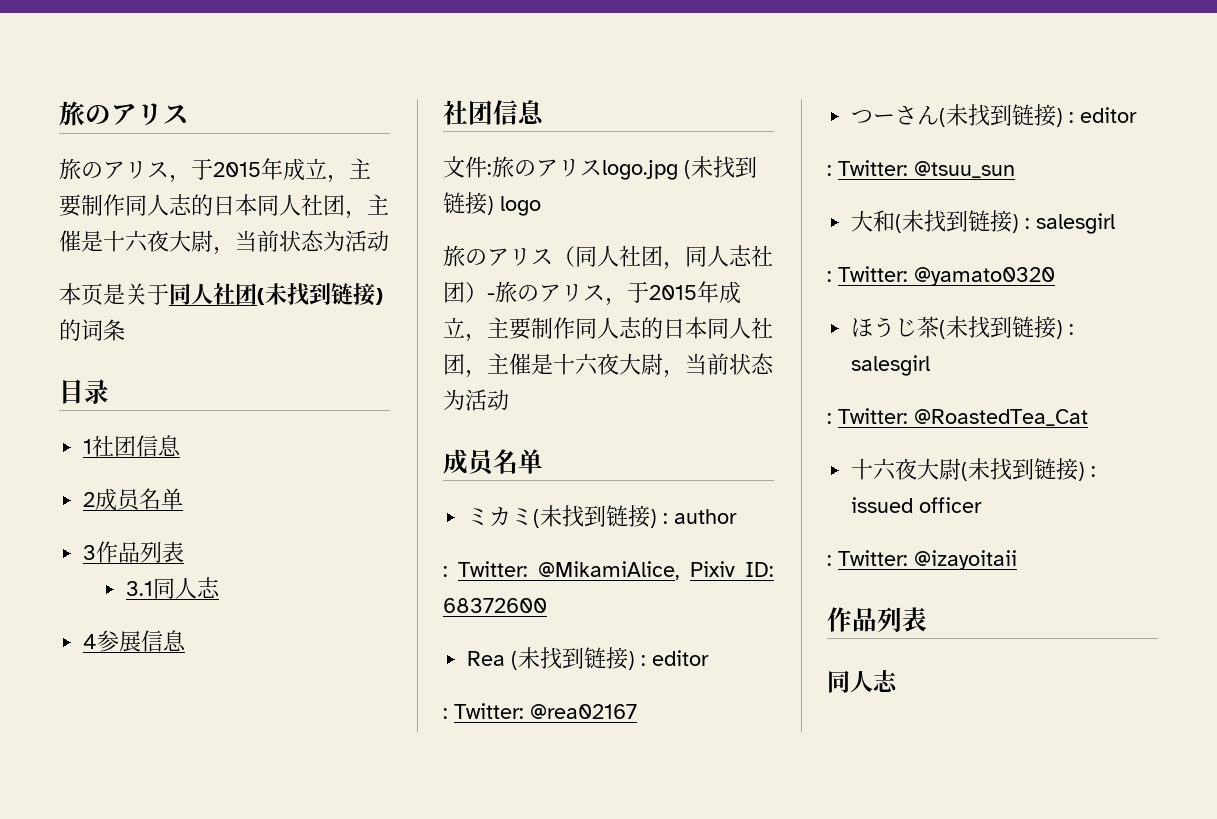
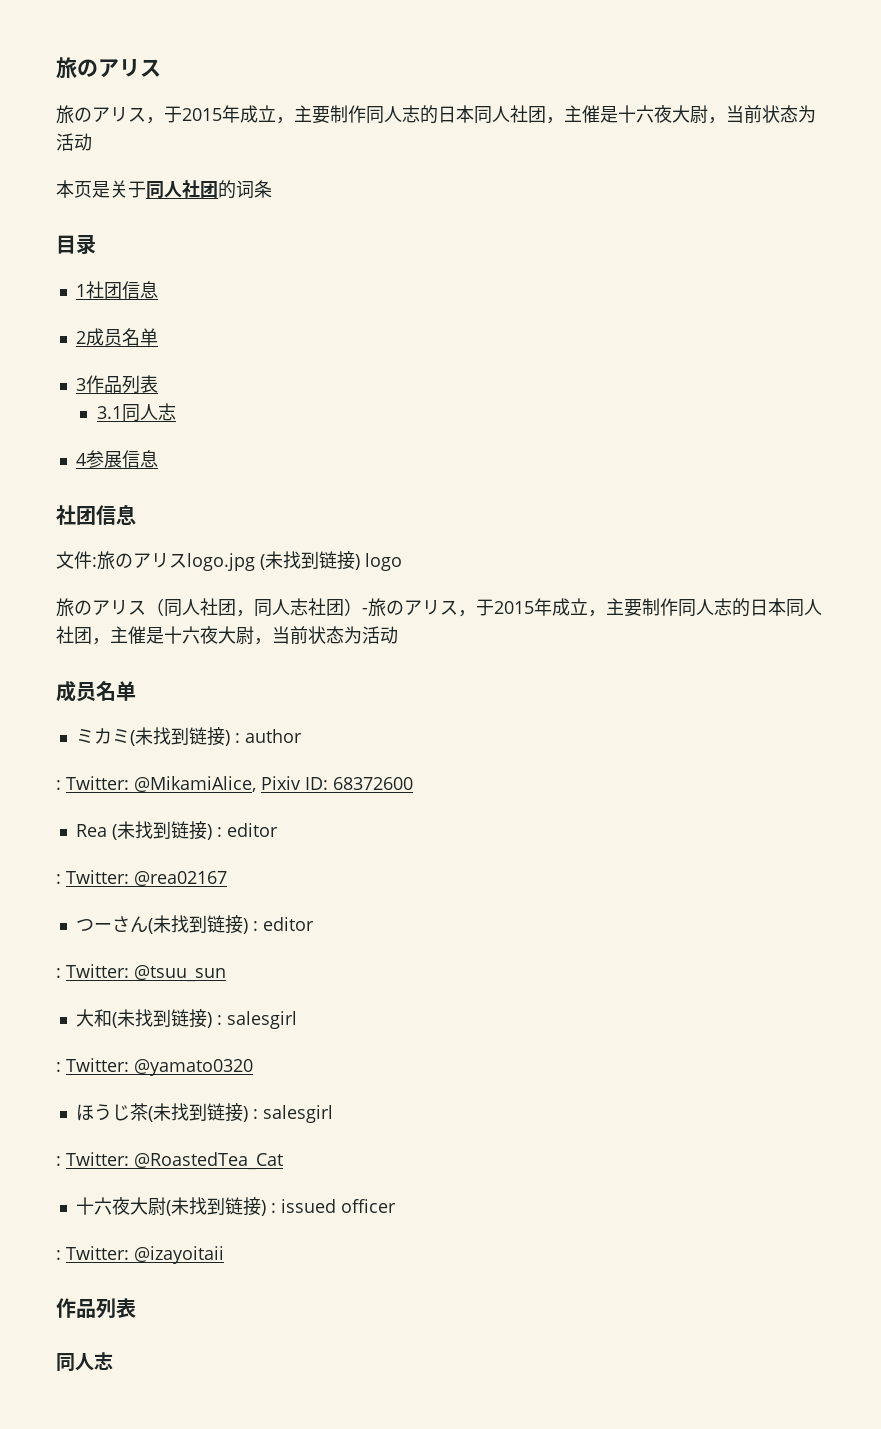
[257,283,383,306] (未找到链接) -> (218, 189) none

